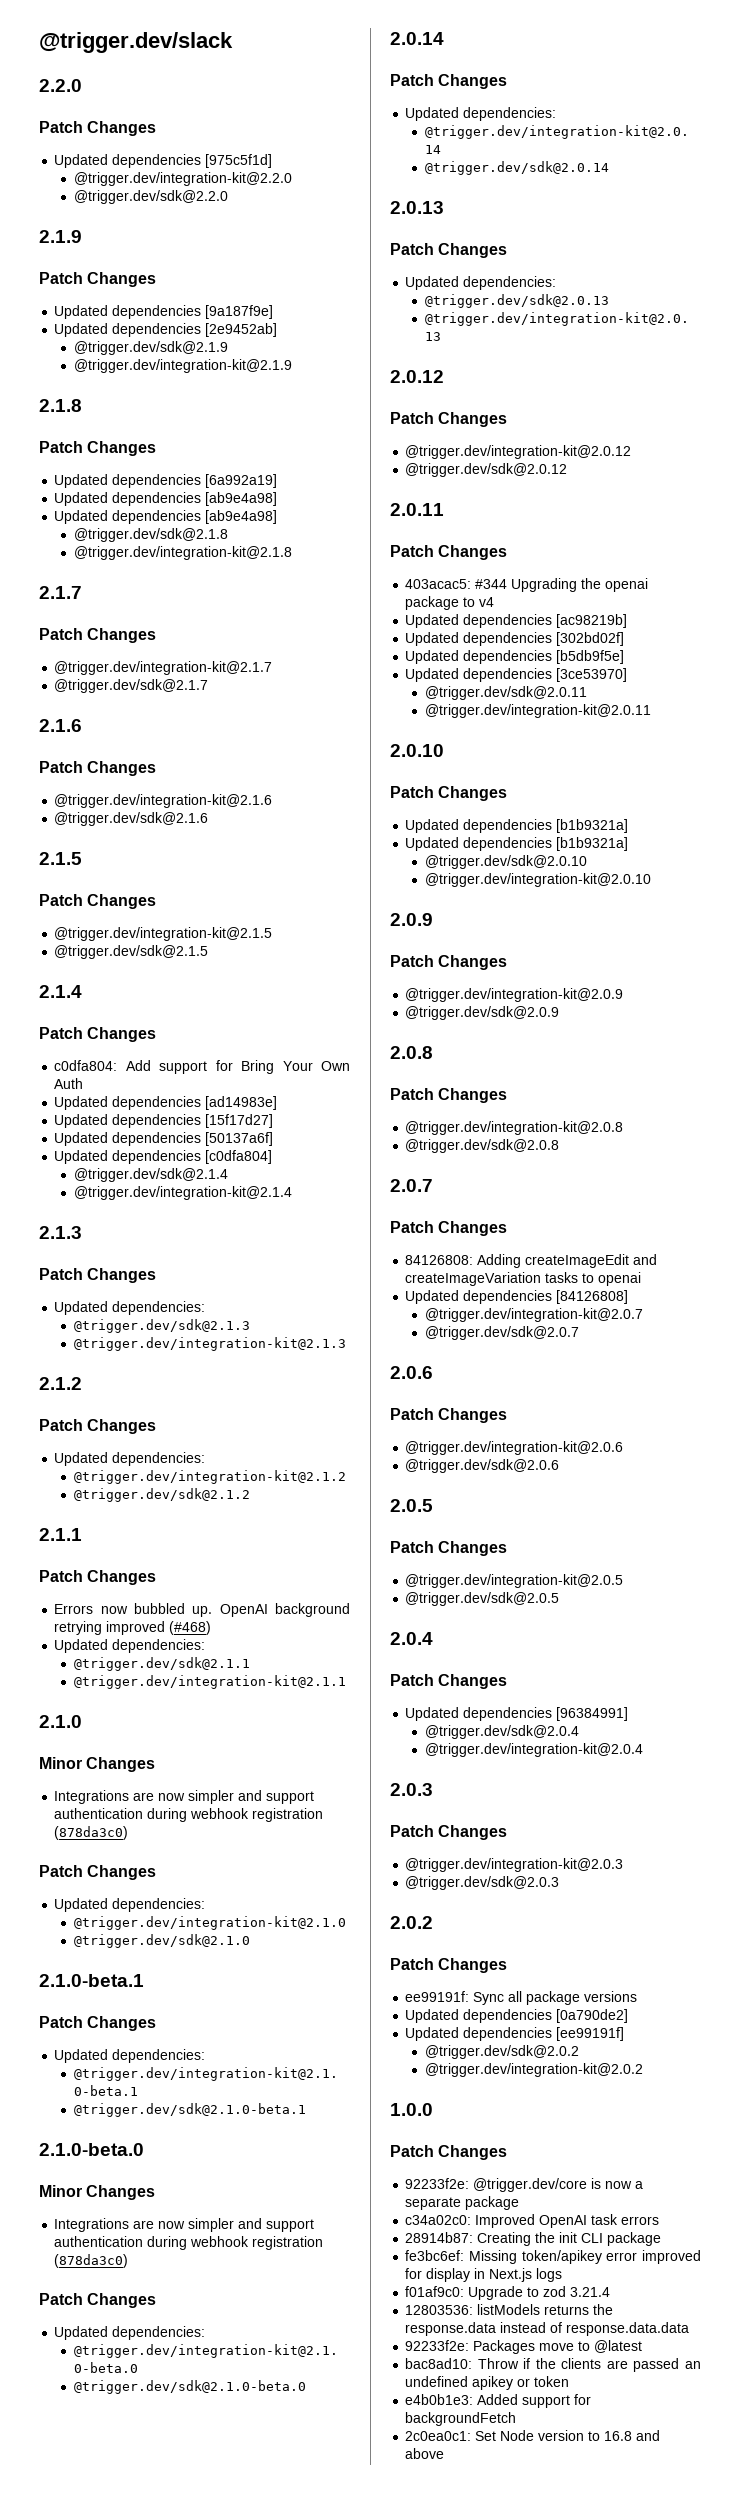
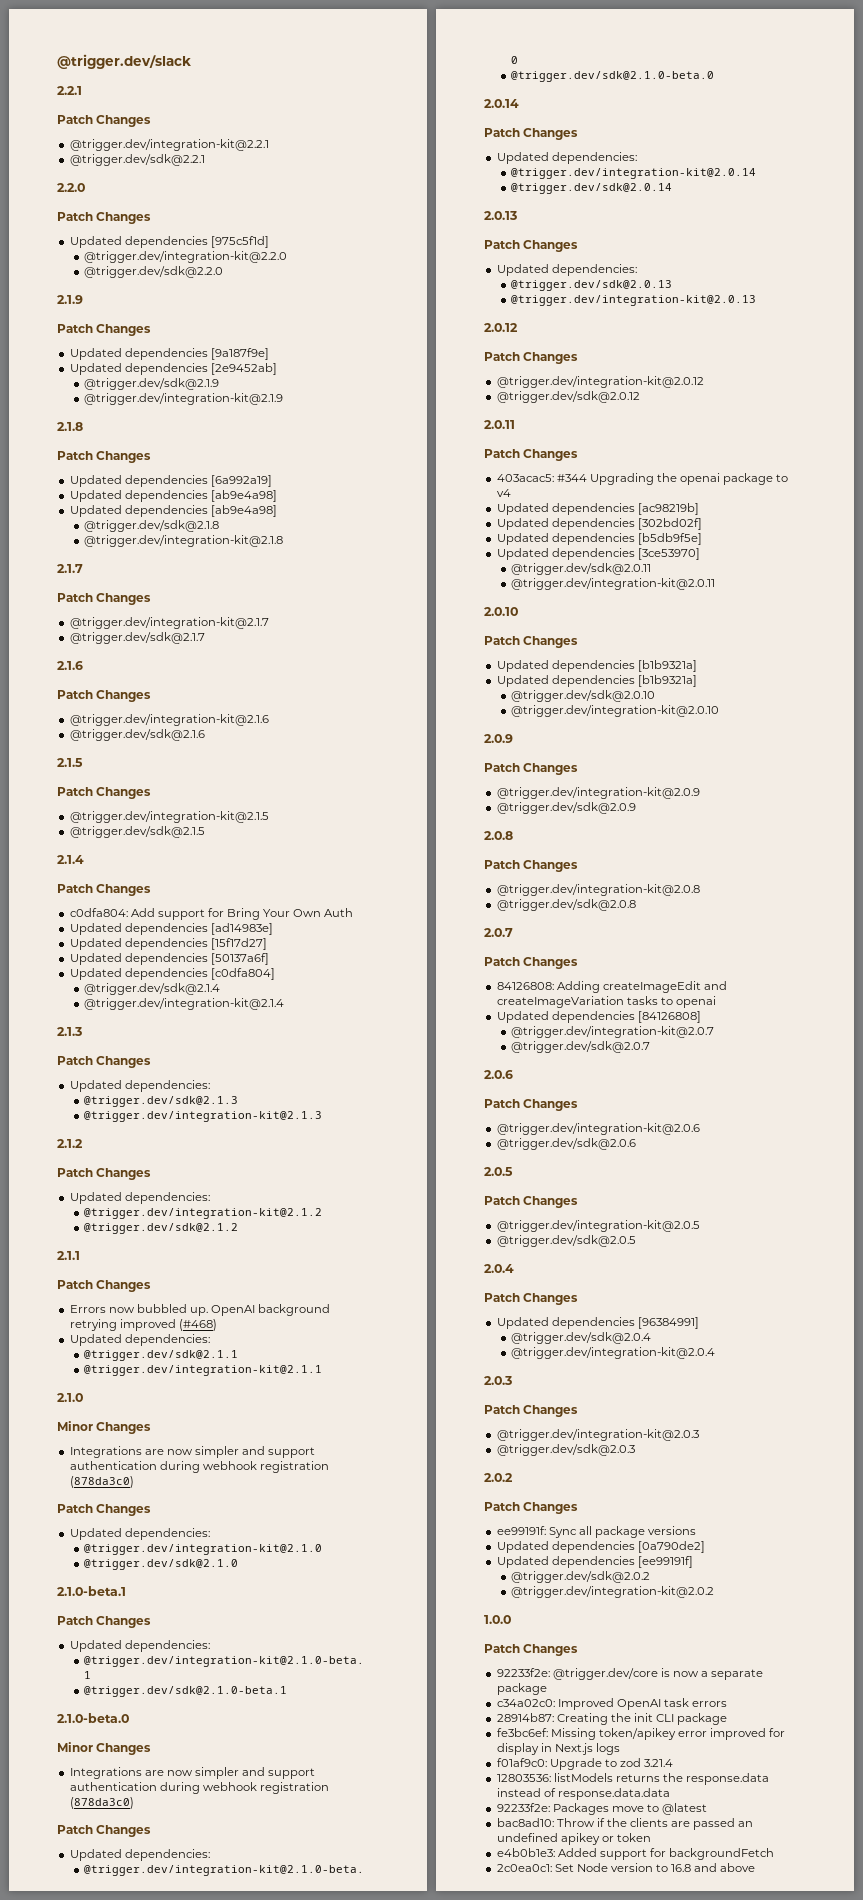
(233, 42) none -> [57,86,82,95] [57,115,152,127] [69,139,269,151] [69,154,205,166] // 2.2.1 // Patch Changes // @trigger.dev/integration-kit@2.2.1 // @trigger.dev/sdk@2.2.1

